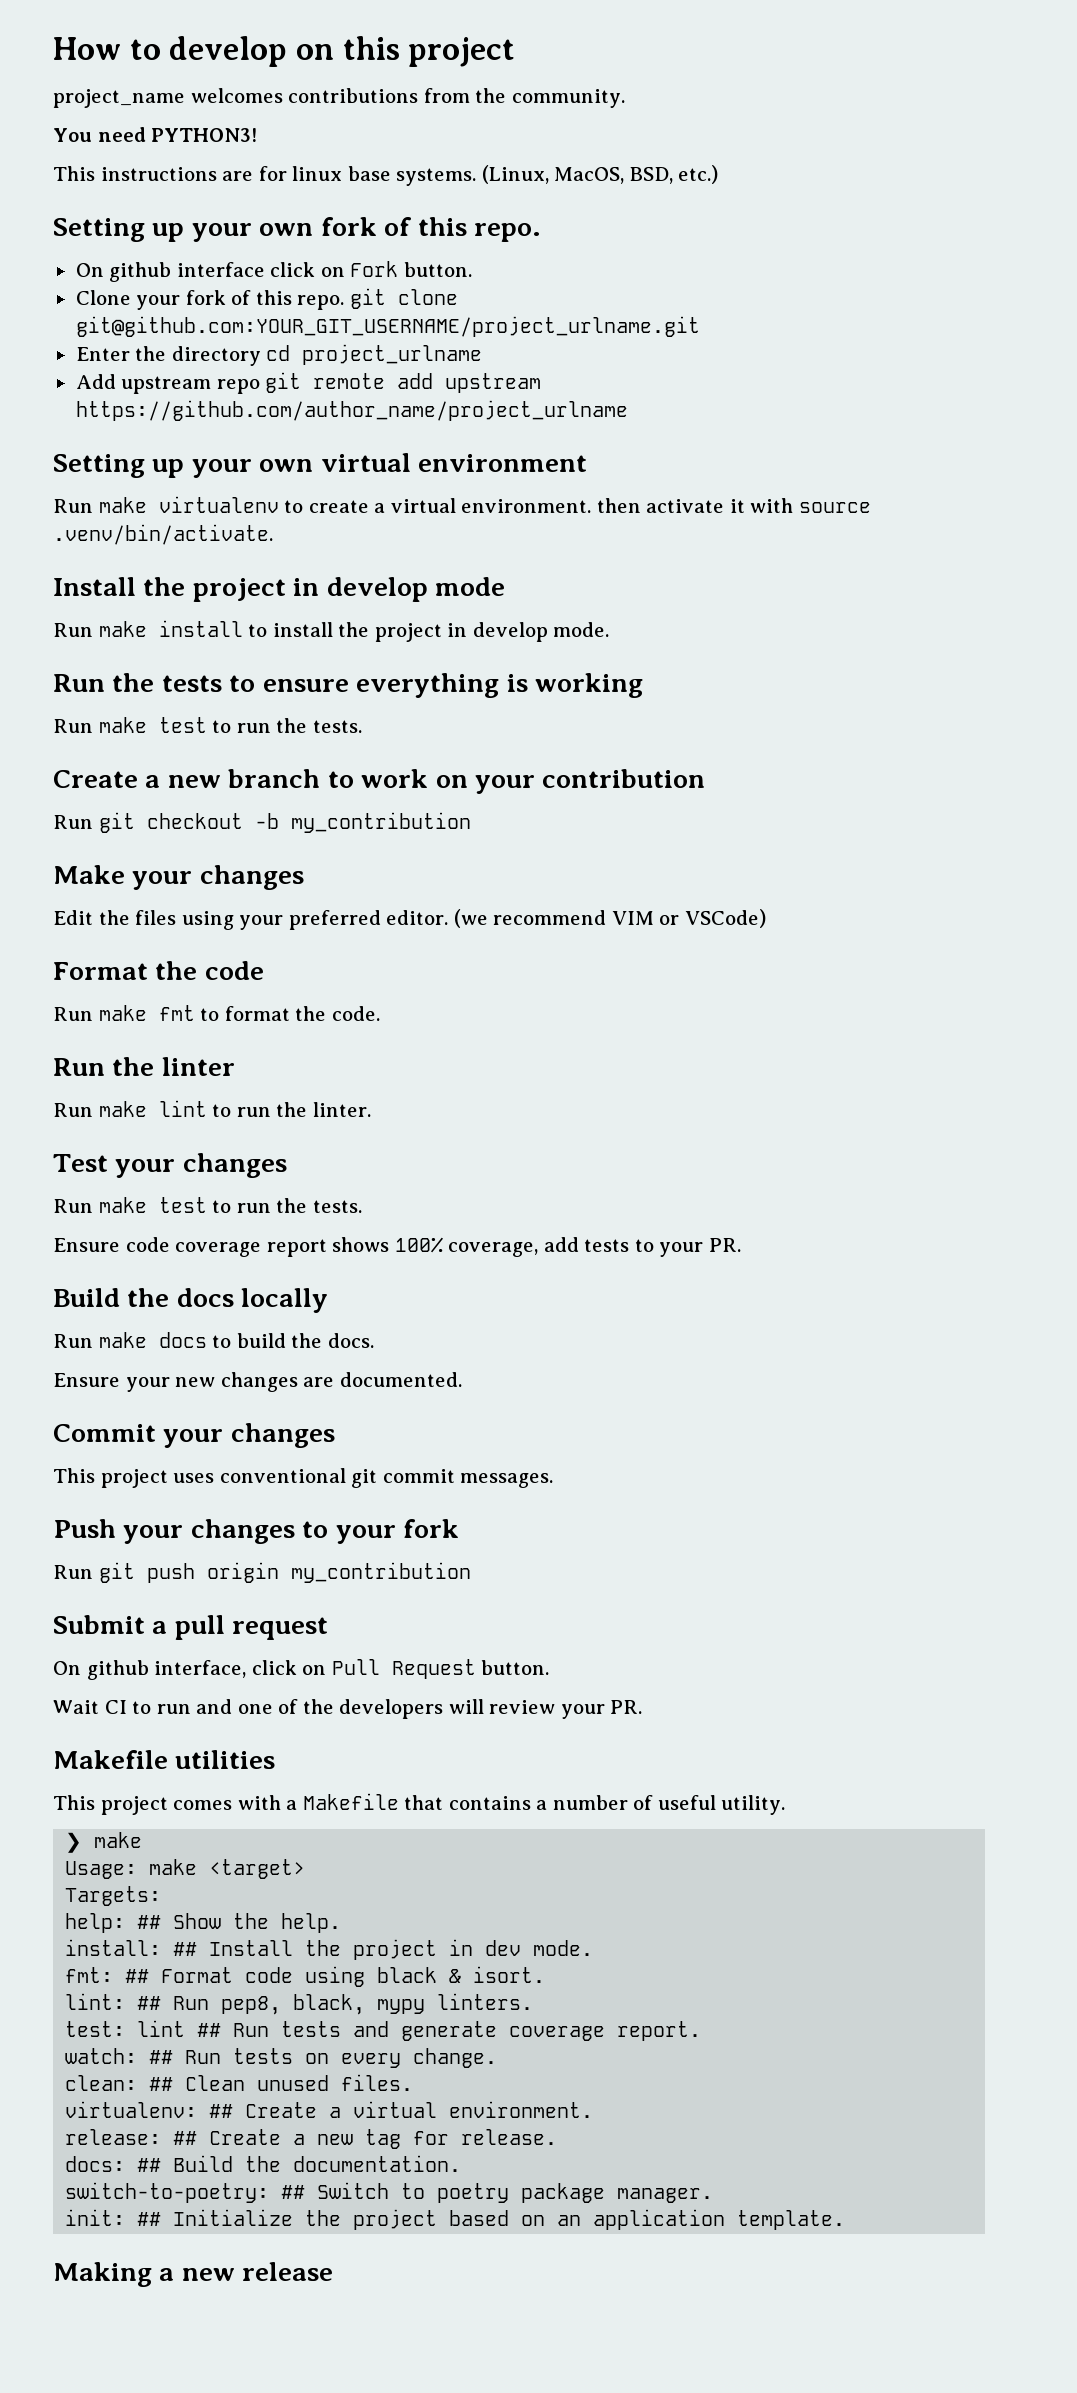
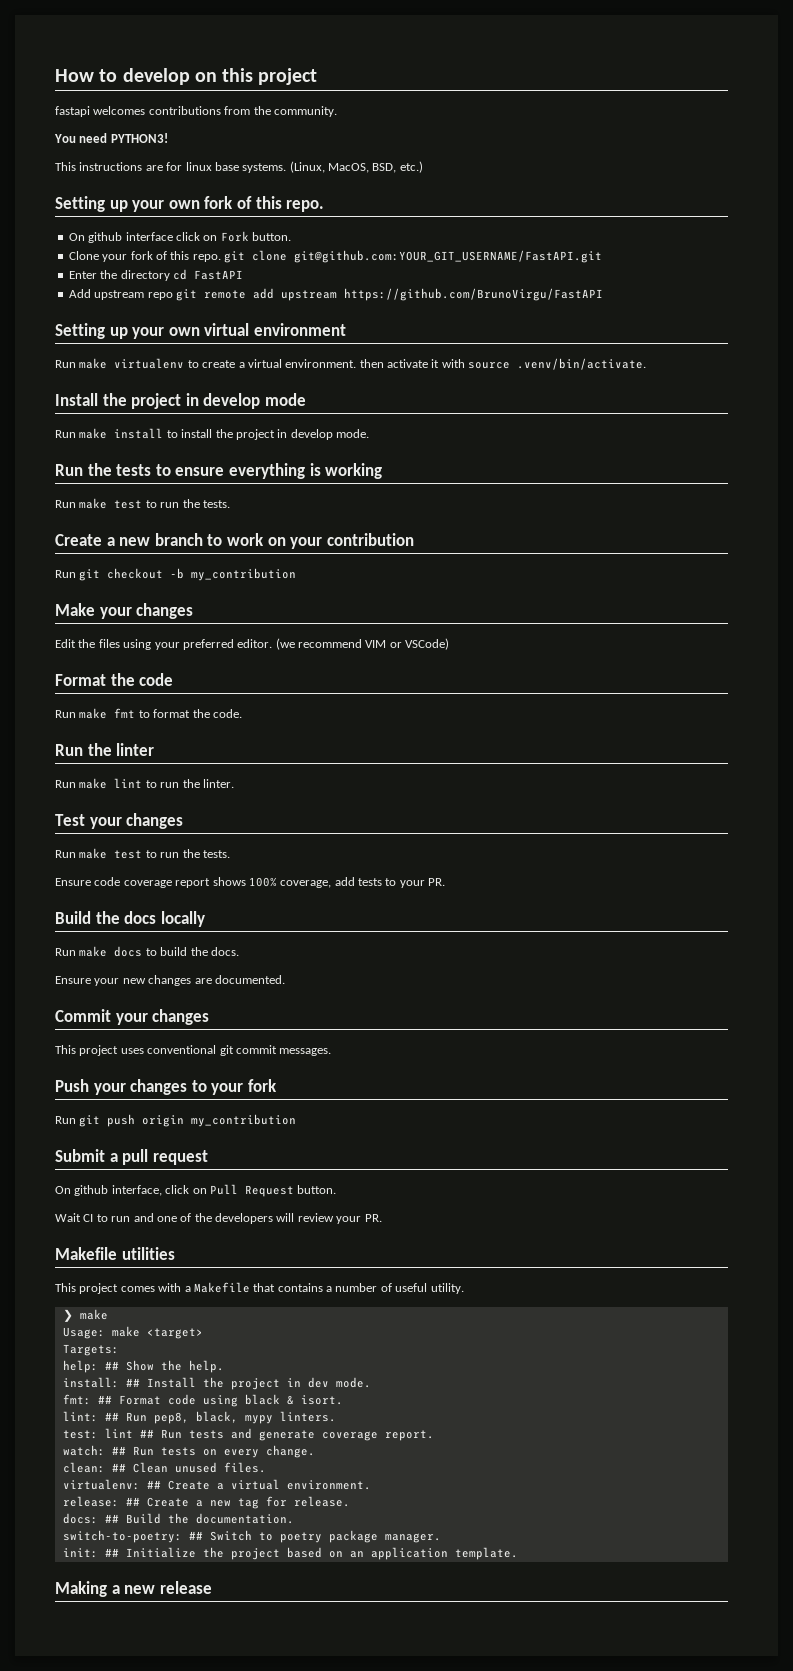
[53,89,185,108] project_name -> [55,106,90,117] fastapi
[75,316,700,337] git@github.com:YOUR_GIT_USERNAME/project_urlname.git -> [294,250,602,263] git@github.com:YOUR_GIT_USERNAME/FastAPI.git
[302,344,483,365] project_urlname -> [193,270,243,280] FastAPI
[75,400,628,421] https://github.com/author_name/project_urlname -> [343,288,603,301] https://github.com/BrunoVirgu/FastAPI

